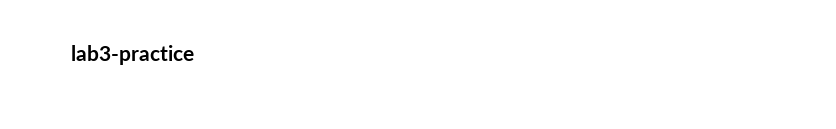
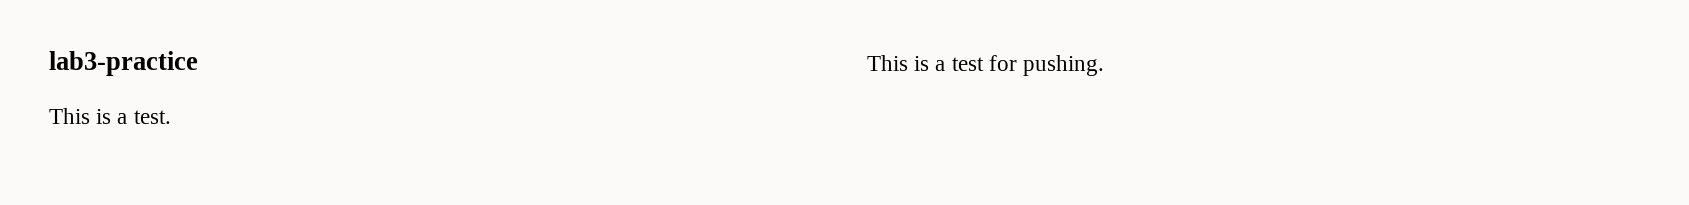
(194, 55) none -> [49,108,171,124] [867,55,1105,76] // This is a test. // This is a test for pushing.

